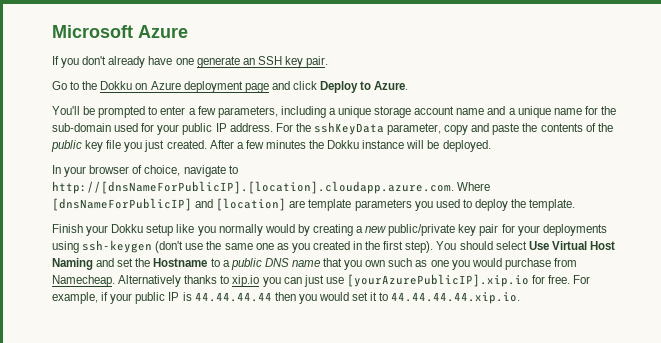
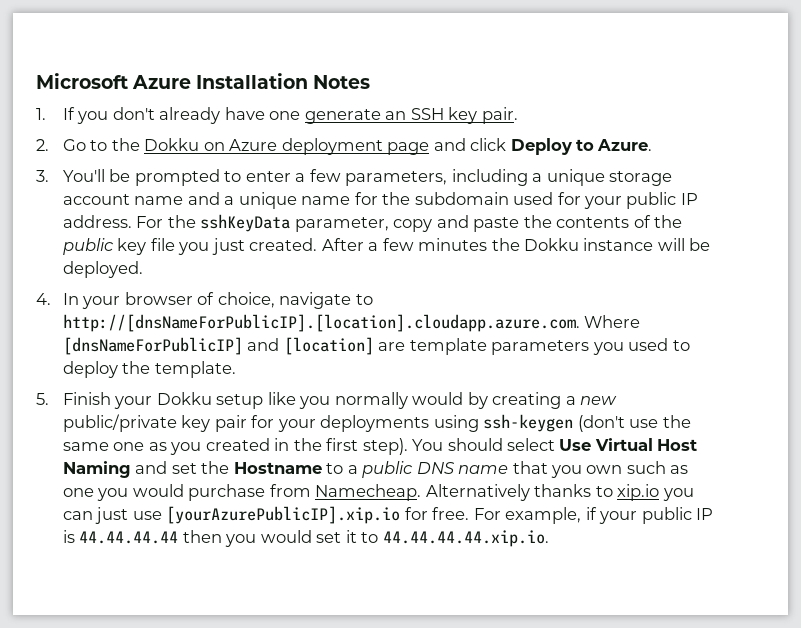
(188, 31) // -> [196,73,371,89] [36,108,46,120] Installation Notes // 1.
(329, 62) none -> [36,139,49,151] 2.
(409, 85) none -> [36,170,49,182] 3.
[52,123,111,132] sub-domain -> [414,192,509,205] subdomain
(491, 146) none -> [36,293,51,305] 4.
(576, 205) none -> [36,393,49,405] 5.

